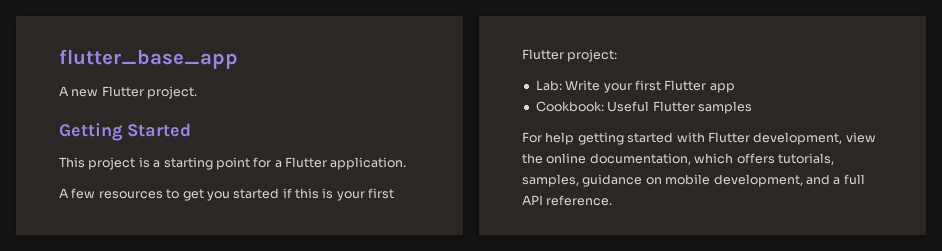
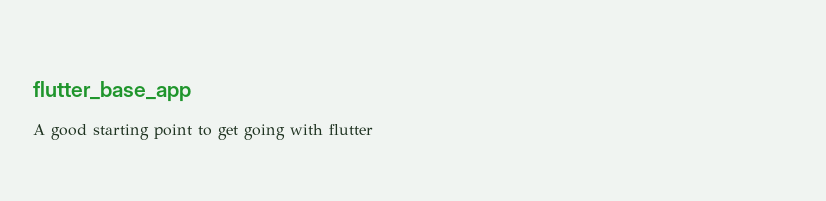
[71,86,198,99] [59,123,191,141] [59,157,407,170] [59,188,395,201] [522,49,618,62] [535,80,735,93] [535,101,752,114] [522,132,876,145] [522,153,834,165] [522,174,865,187] [522,195,613,206] new Flutter project. // Getting Started // This project is a starting point for a Flutter application. // A few resources to get you started if this is your first Flutter project: // Lab: Write your first Flutter app // Cookbook: Useful Flutter samples // For help getting started with Flutter development, view the online documentation, which offers tutorials, samples, guidance on mobile development, and a full API reference. -> [51,124,373,140] good starting point to get going with flutter

